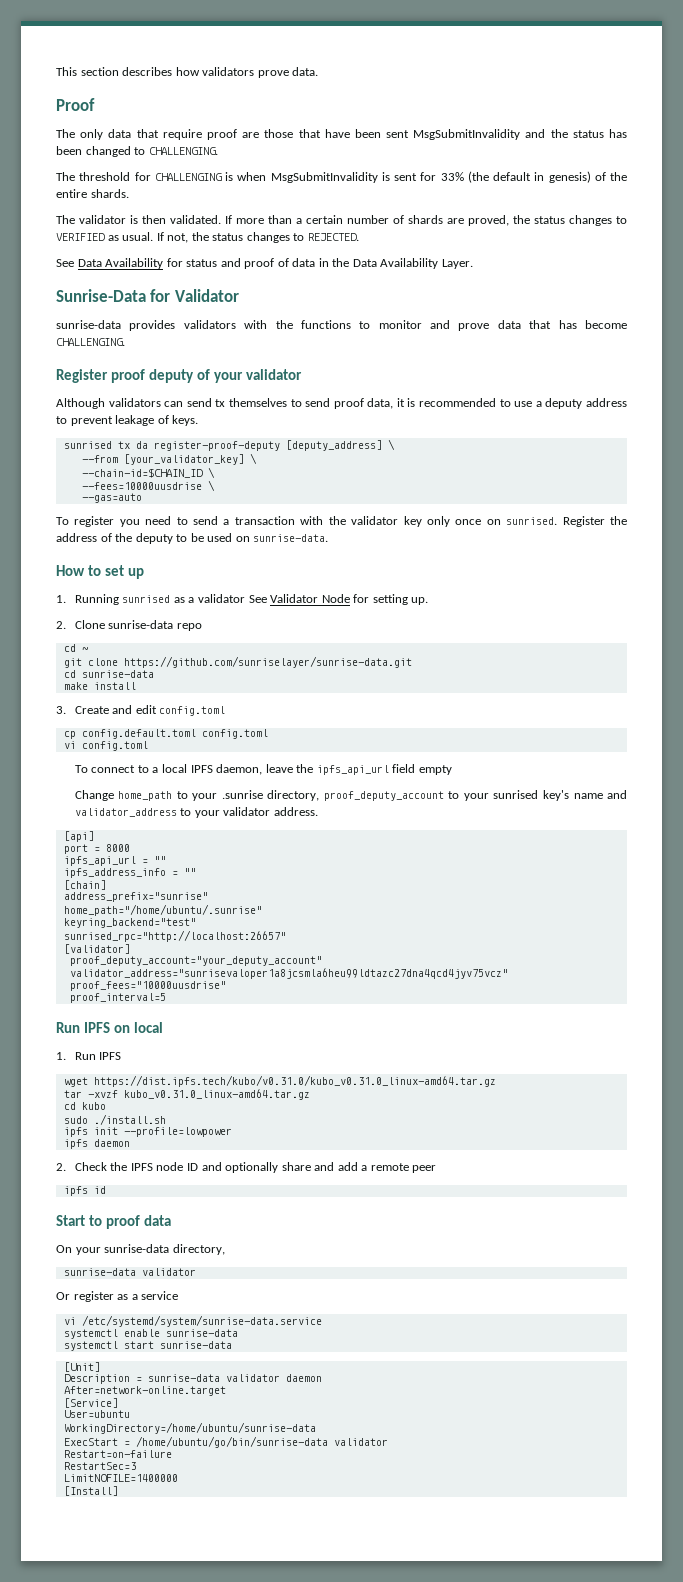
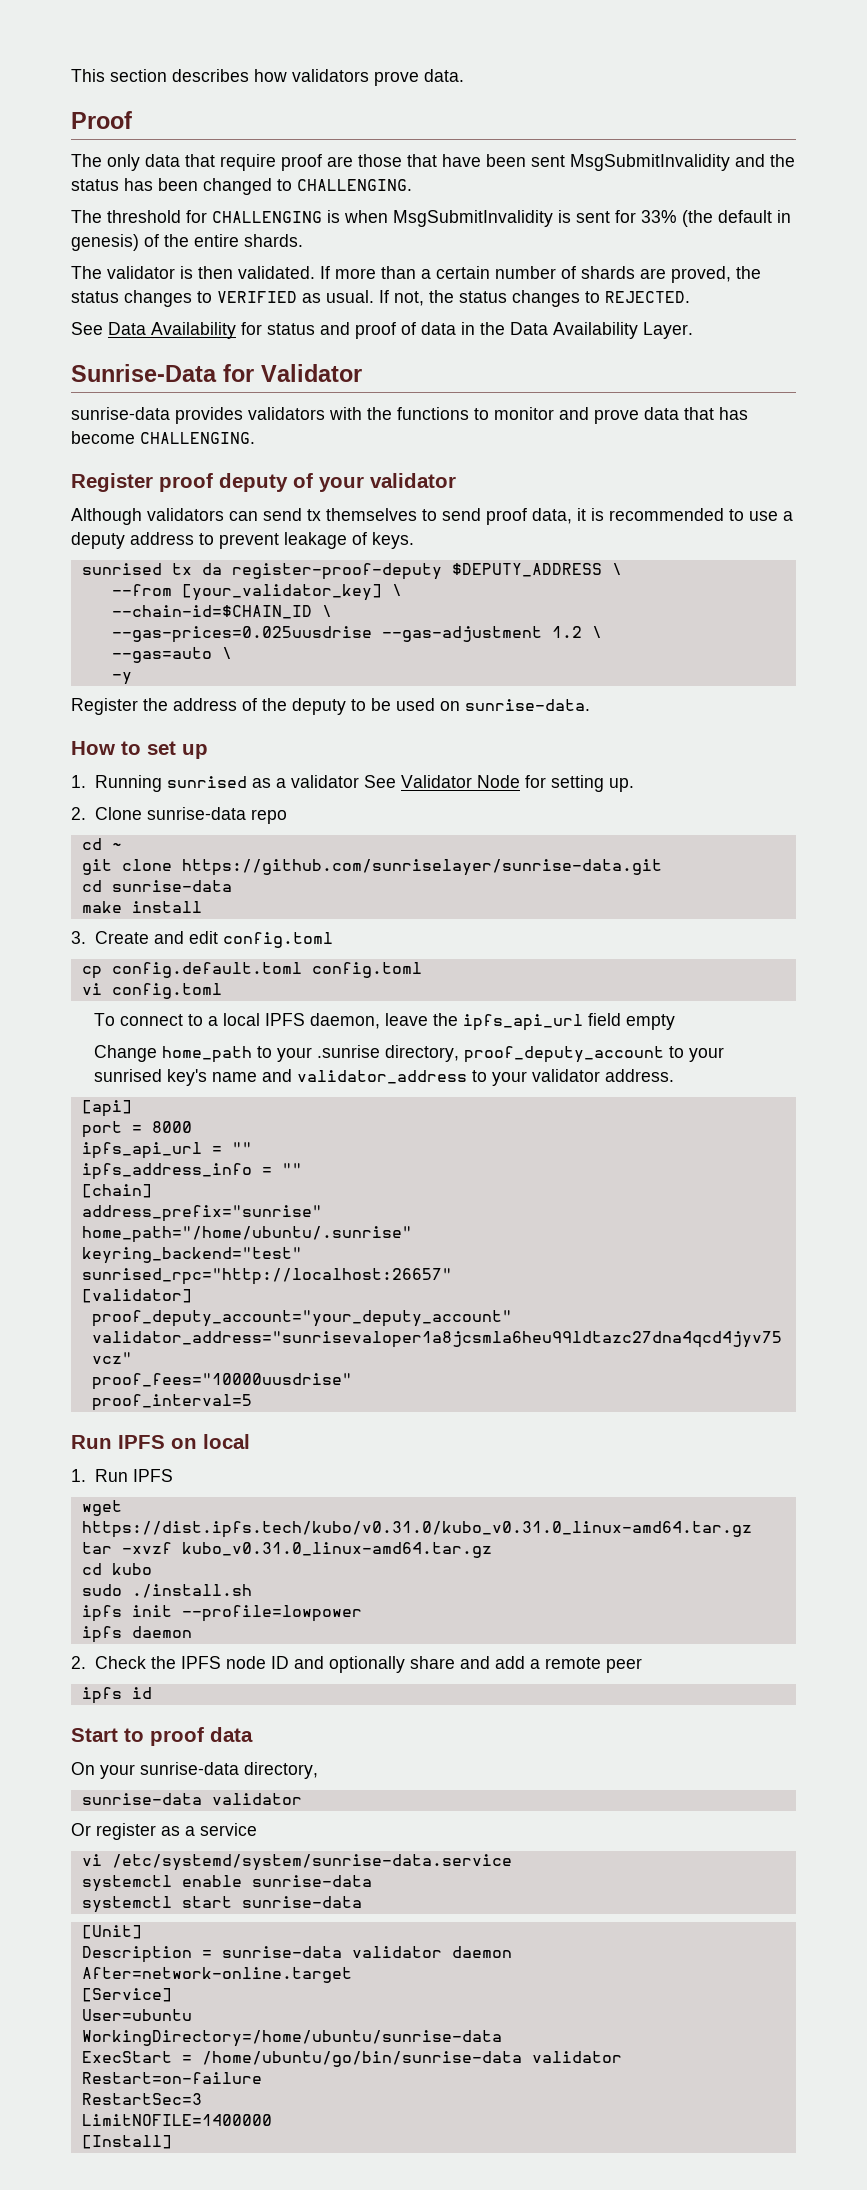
[285,440,382,451] [deputy_address] -> [451,563,602,577] $DEPUTY_ADDRESS
[81,482,202,490] --fees=10000uusdrise -> [111,626,582,643] --gas-prices=0.025uusdrise --gas-adjustment 1.2
[56,516,558,527] // To register you need to send a transaction with the validator key only once on sunrised. -> [221,647,232,659] [111,672,132,685] \ // -y //

